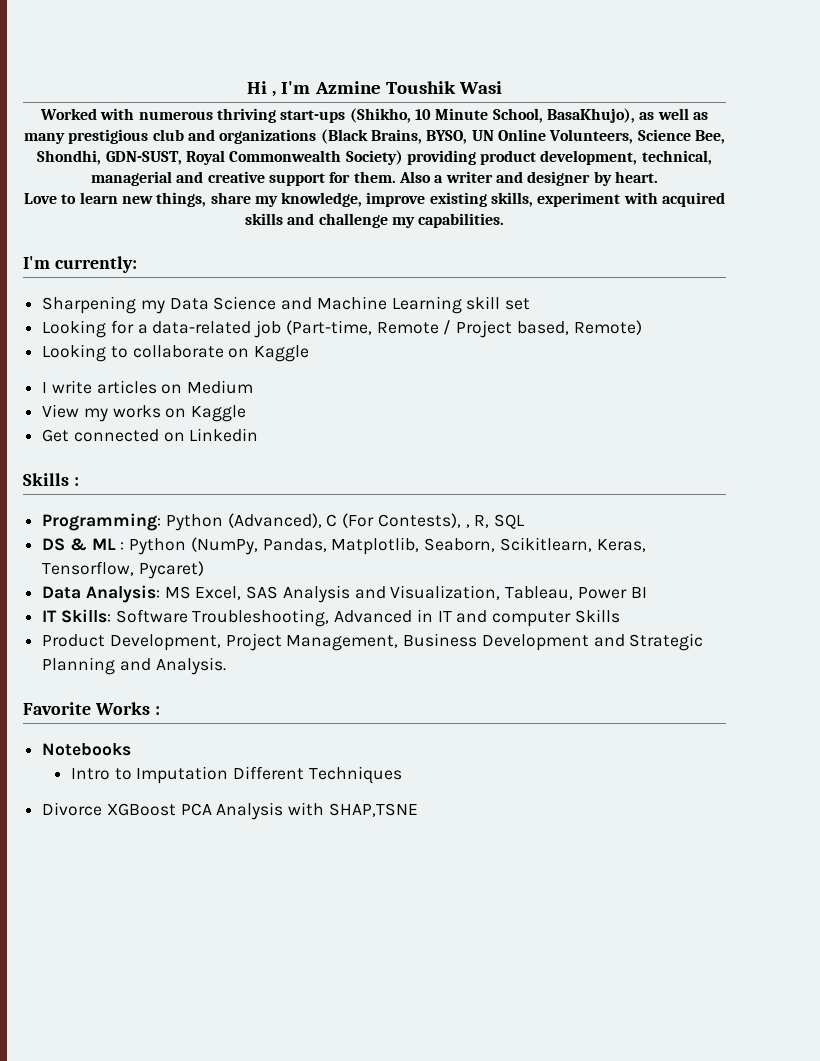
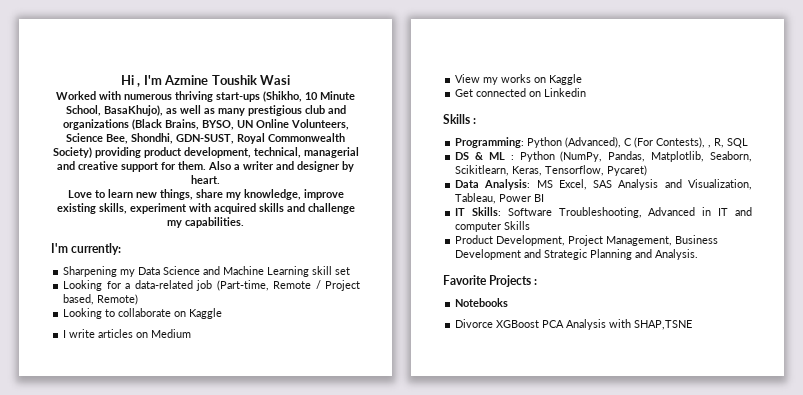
[94,702,150,715] Works -> [489,275,532,287] Projects
[70,766,402,784] // Intro to Imputation Different Techniques -> (509, 302) none

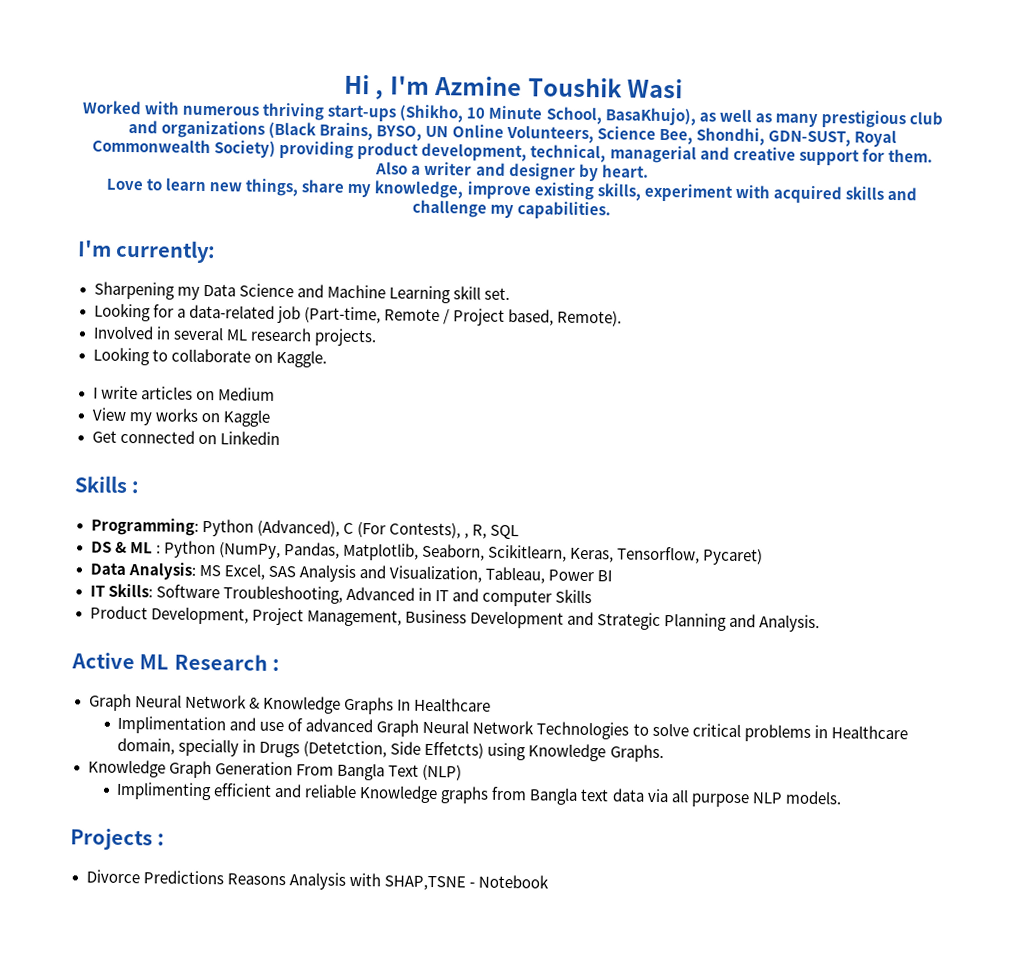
[335,267,351,275] set -> [483,287,510,301] set.
[97,294,139,305] Remote) -> [557,309,622,327] [92,325,377,347] Remote). // Involved in several ML research projects.
[189,308,223,319] Kaggle -> [275,349,327,368] Kaggle.
[443,275,487,285] Favorite -> [71,652,281,672] [88,693,491,715] [117,715,908,742] [117,737,664,763] [87,759,462,781] [116,781,842,808] Active ML Research : // Graph Neural Network & Knowledge Graphs In Healthcare // Implimentation and use of advanced Graph Neural Network Technologies to solve critical problems in Healthcare domain, specially in Drugs (Detetction, Side Effetcts) using Knowledge Graphs. // Knowledge Graph Generation From Bangla Text (NLP) // Implimenting efficient and reliable Knowledge graphs from Bangla text data via all purpose NLP models. //
[455,298,509,307] // Notebooks -> (166, 839) none
[496,320,565,328] XGBoost PCA -> [142,870,286,886] Predictions Reasons
(693, 325) none -> [468,874,549,889] - Notebook

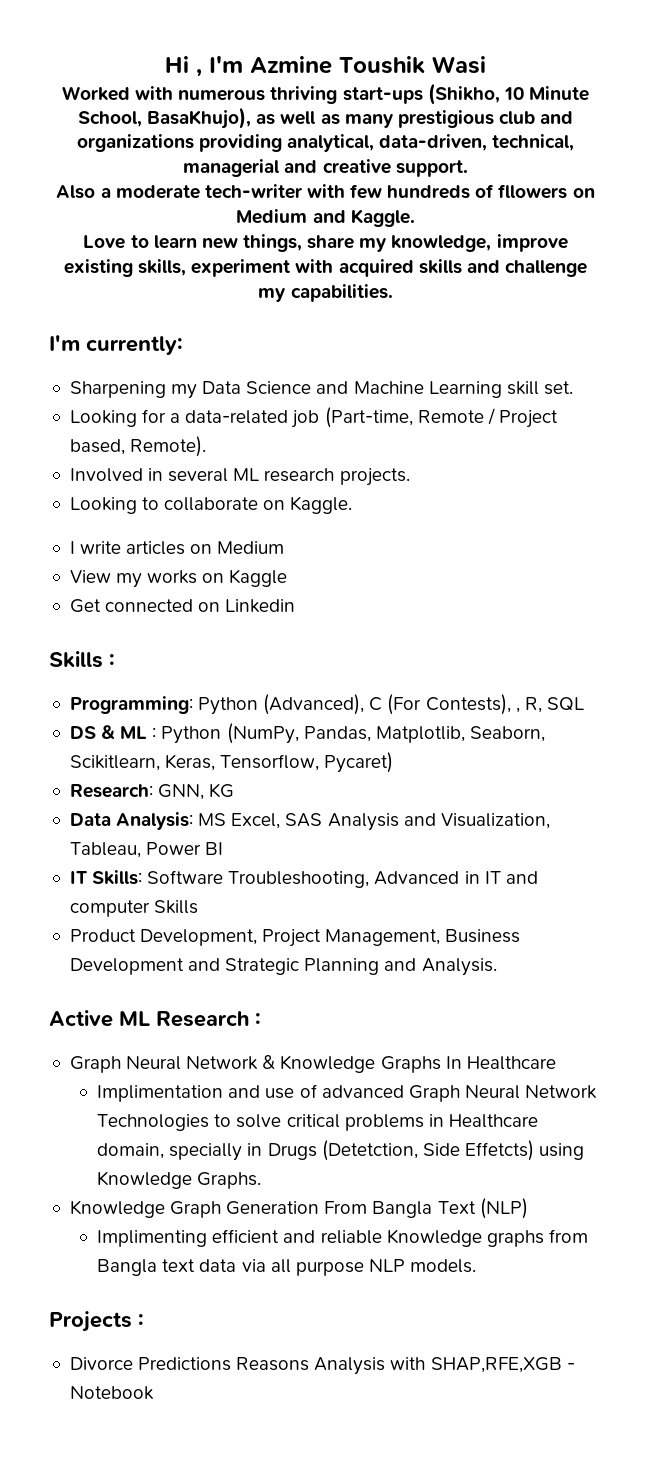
[268,121,897,148] [92,138,933,166] [375,161,649,182] (Black Brains, BYSO, UN Online Volunteers, Science Bee, Shondhi, GDN-SUST, Royal Commonwealth Society) providing product development, technical, managerial and creative support for them. Also a writer and designer by heart. -> [198,134,575,152] [183,159,468,177] [56,184,595,199] [236,209,415,227] providing analytical, data-driven, technical, managerial and creative support. // Also a moderate tech-writer with few hundreds of fllowers on Medium and Kaggle.
(764, 556) none -> [69,783,235,800] // Research: GNN, KG
[383,875,466,891] SHAP,TSNE -> [430,1357,562,1373] SHAP,RFE,XGB

